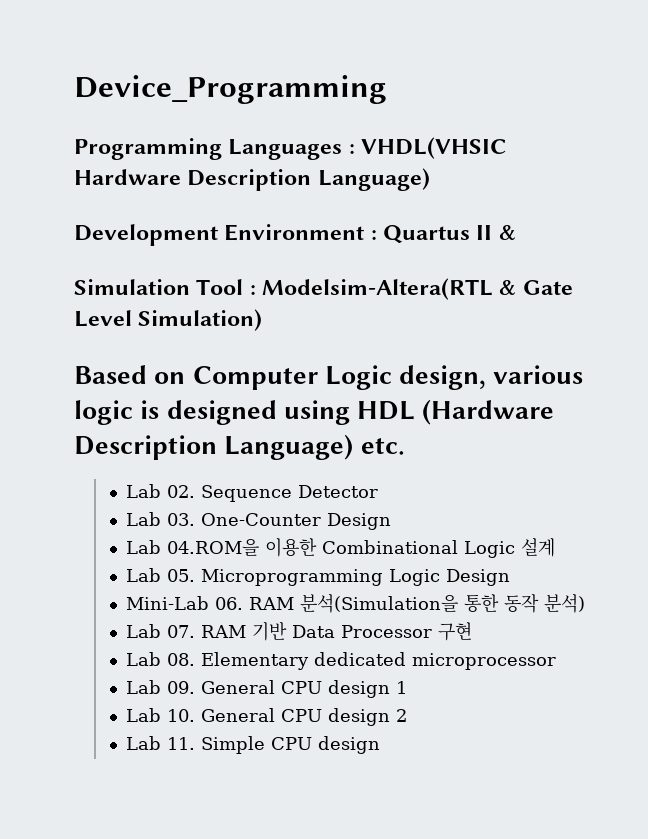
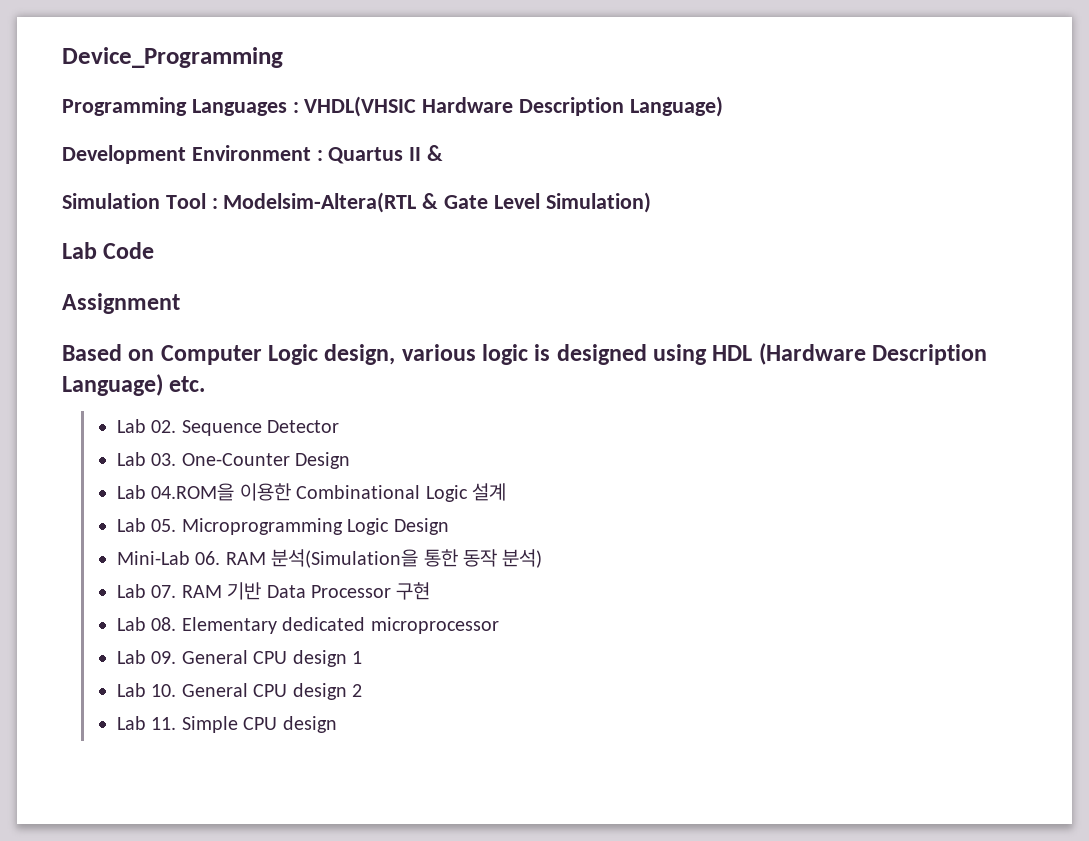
(263, 320) none -> [62,242,155,259] [62,293,180,314] // Lab Code // Assignment

